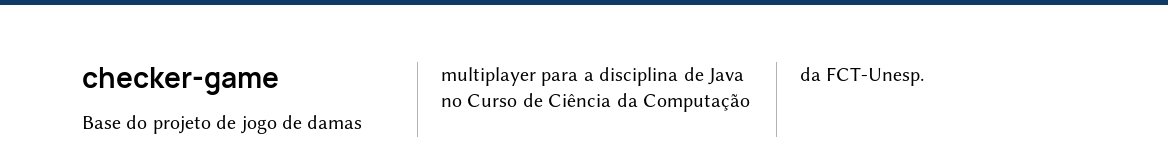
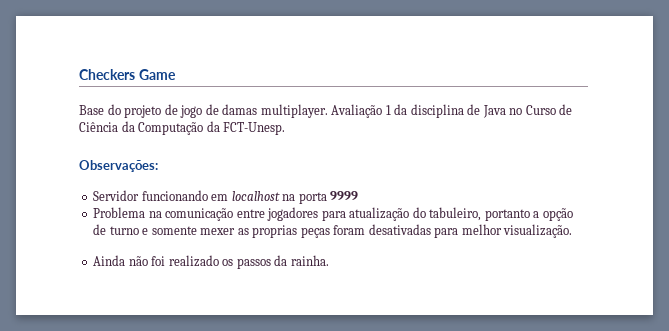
[82,67,279,95] checker-game -> [79,69,176,80] Checkers Game
[441,67,594,86] multiplayer para a -> [260,104,408,118] multiplayer. Avaliação 1 da
(925, 76) none -> [79,160,158,172] [93,190,359,204] [93,207,573,221] [93,224,573,238] [93,255,329,269] // Observações: // Servidor funcionando em localhost na porta 9999 // Problema na comunicação entre jogadores para atualização do tabuleiro, portanto a opção de turno e somente mexer as proprias peças foram desativadas para melhor visualização. // Ainda não foi realizado os passos da rainha.

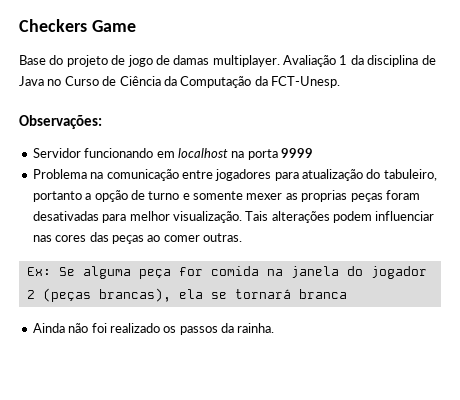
(573, 231) none -> [245,211,435,223] [32,232,242,244] [26,266,427,279] [26,288,347,302] Tais alterações podem influenciar nas cores das peças ao comer outras. // Ex: Se alguma peça for comida na janela do jogador 2 (peças brancas), ela se tornará branca

